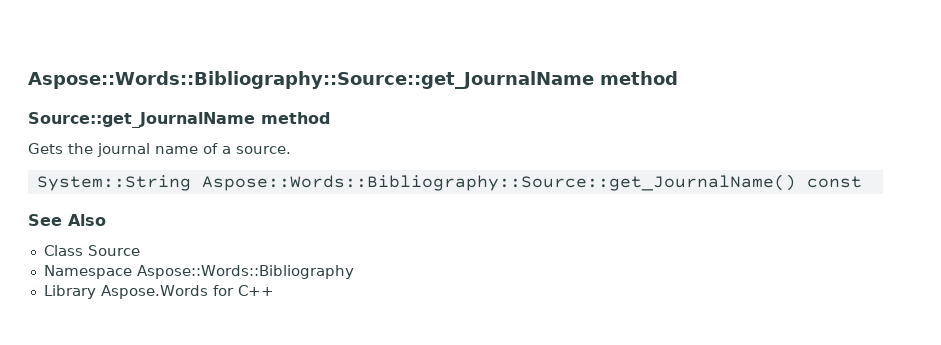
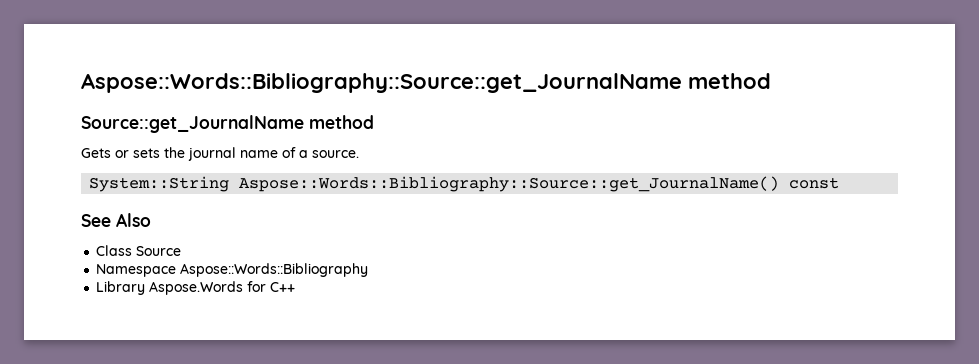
(63, 148) none -> [115,148,160,158] or sets

